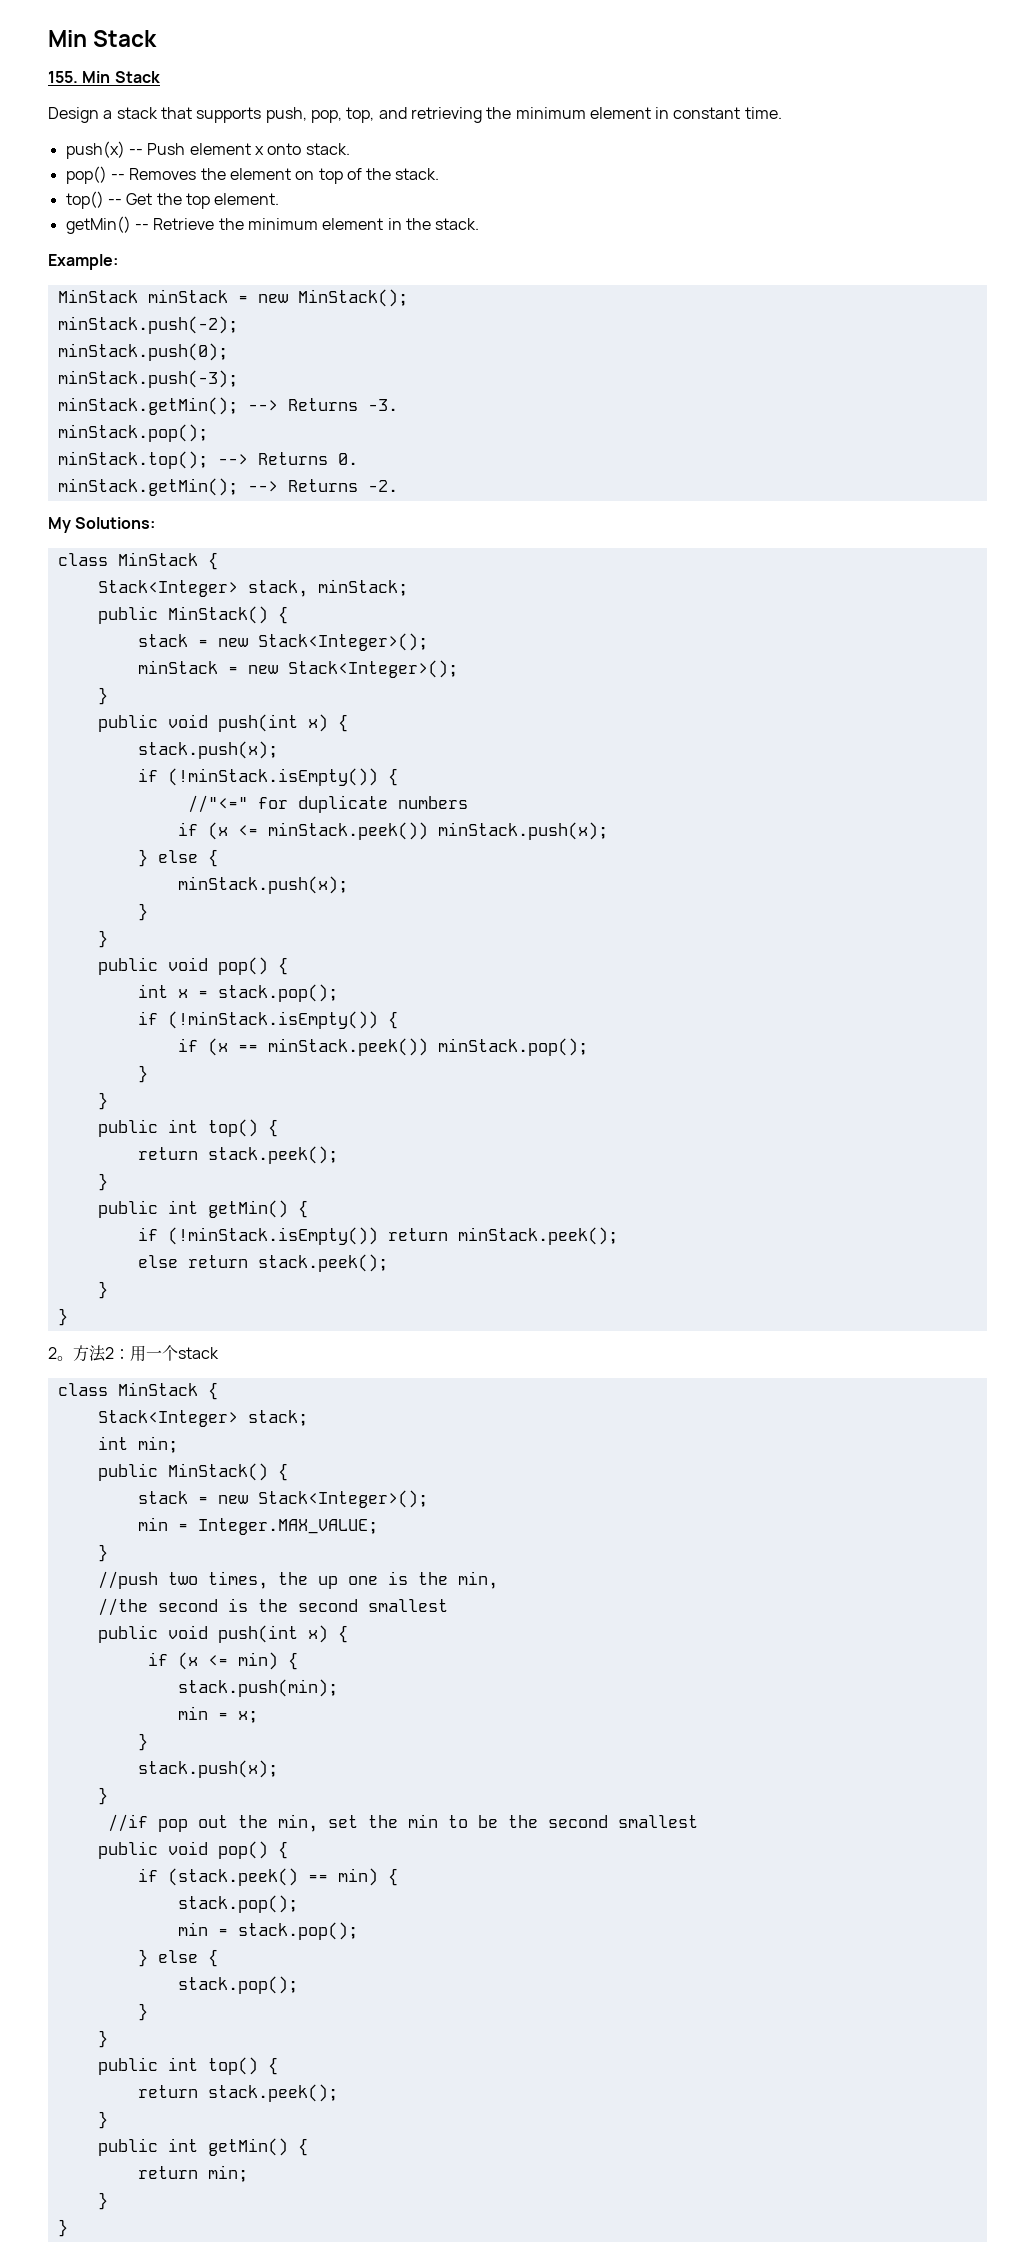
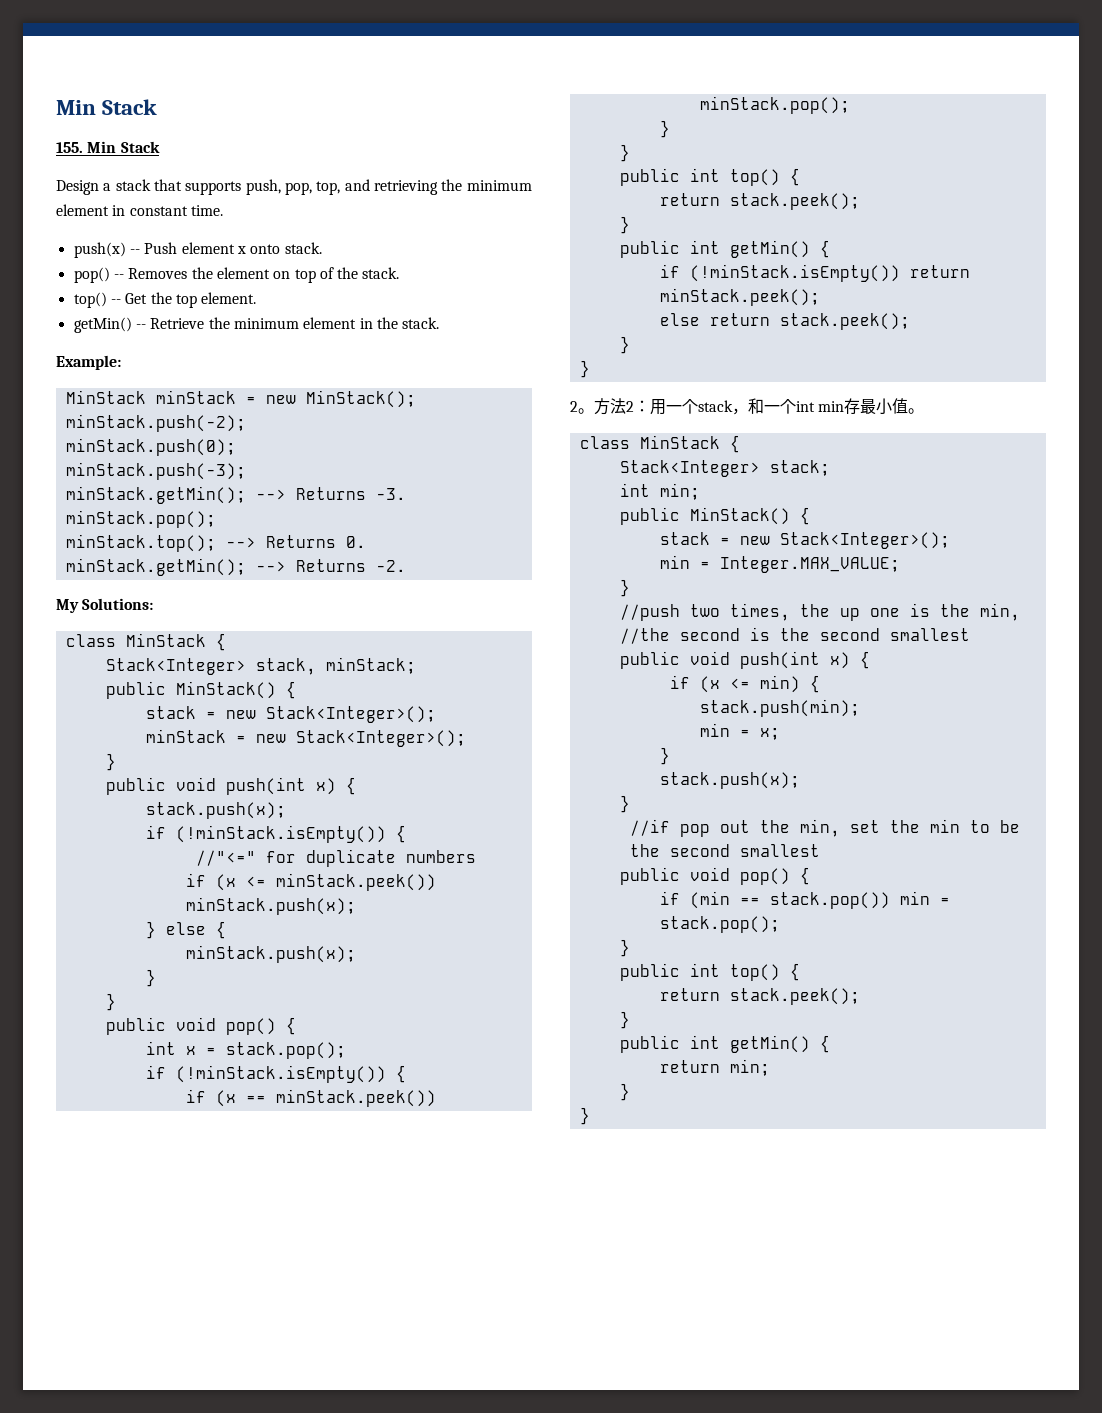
(219, 1353) none -> [732,398,925,415] ，和一个int min存最小值。
[167,1868,398,1886] [177,1895,298,1913] [177,1922,358,1940] [137,1949,218,1967] [177,1976,298,1994] [137,2003,148,2021] (stack.peek() == min) { // stack.pop(); // min = stack.pop(); // } else { // stack.pop(); // } -> [689,891,950,909] [659,916,780,933] (min == stack.pop()) min = stack.pop();

